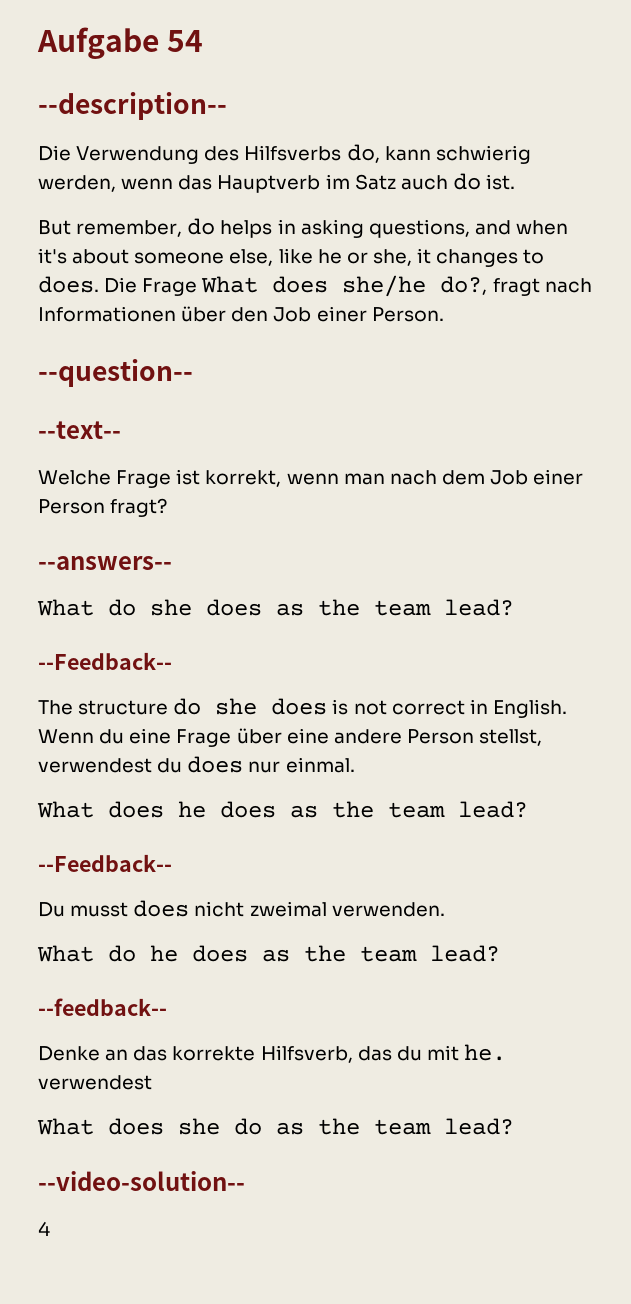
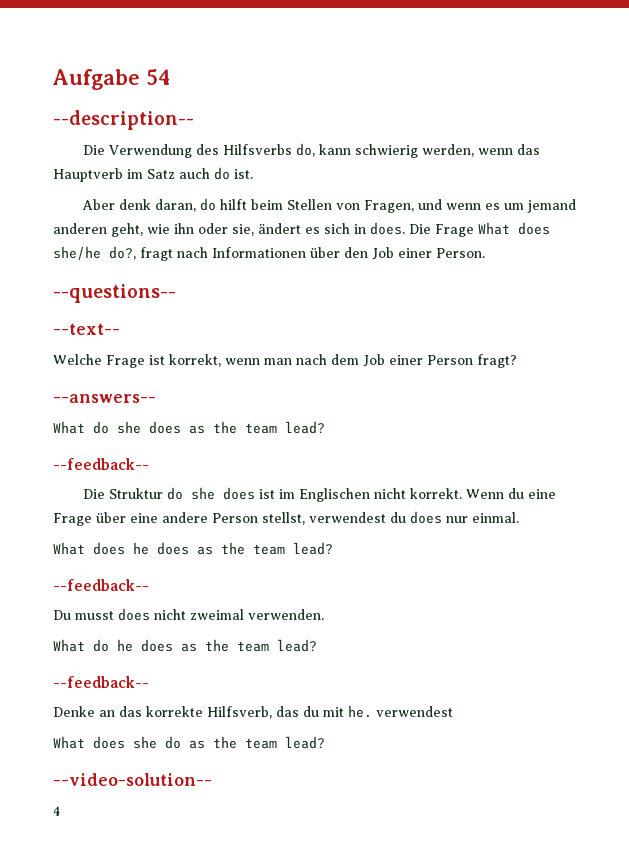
[38,218,569,238] [38,248,545,267] But remember, do helps in asking questions, and when it's about someone else, like he or she, it changes to -> [81,198,576,213] [53,223,366,237] Aber denk daran, do hilft beim Stellen von Fragen, und wenn es um jemand anderen geht, wie ihn oder sie, ändert es sich in
[38,359,193,387] --question-- -> [53,284,176,303] --questions--
[38,652,172,670] [38,698,567,718] --Feedback-- // The structure do she does is not correct in English. -> [53,458,149,470] [82,487,462,502] --feedback-- // Die Struktur do she does ist im Englischen nicht korrekt.
[38,854,172,872] --Feedback-- -> [53,579,149,591] --feedback--

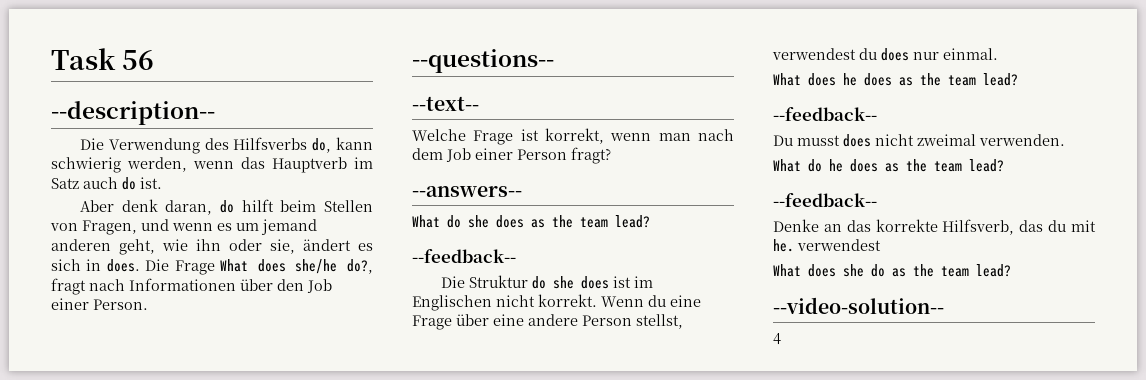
[53,69,170,90] Aufgabe 54 -> [51,48,155,70] Task 56

